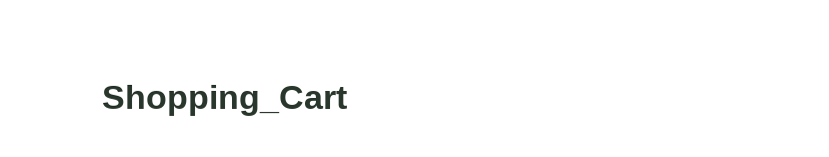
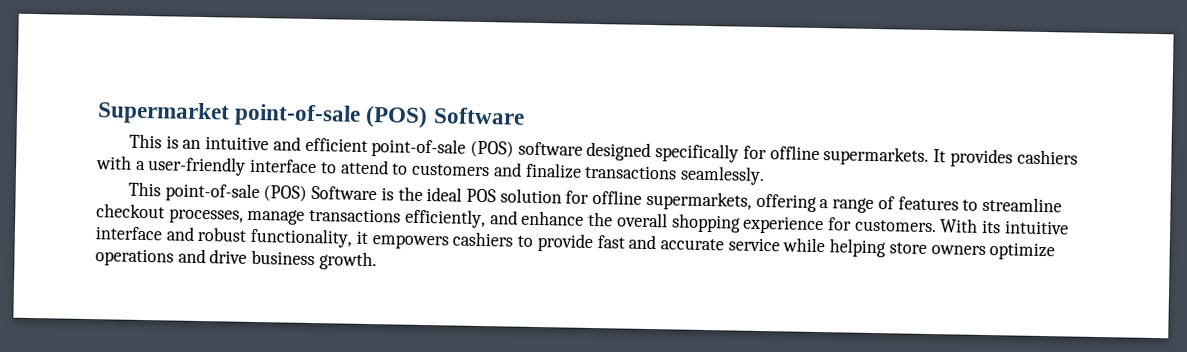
[101,84,347,116] Shopping_Cart -> [97,101,525,129] [128,133,1078,168] [96,155,765,186] [127,181,1062,214] [96,203,1069,235] [95,226,1056,261] [95,248,377,271] Supermarket point-of-sale (POS) Software // This is an intuitive and efficient point-of-sale (POS) software designed specifically for offline supermarkets. It provides cashiers with a user-friendly interface to attend to customers and finalize transactions seamlessly. // This point-of-sale (POS) Software is the ideal POS solution for offline supermarkets, offering a range of features to streamline checkout processes, manage transactions efficiently, and enhance the overall shopping experience for customers. With its intuitive interface and robust functionality, it empowers cashiers to provide fast and accurate service while helping store owners optimize operations and drive business growth.

